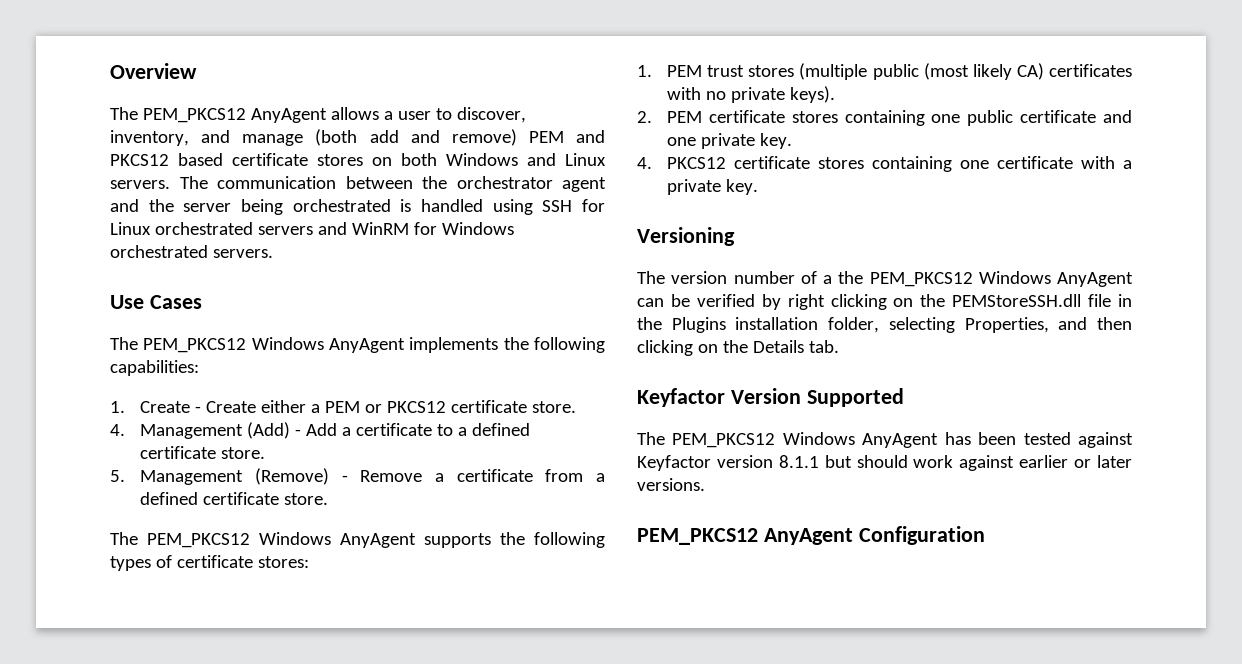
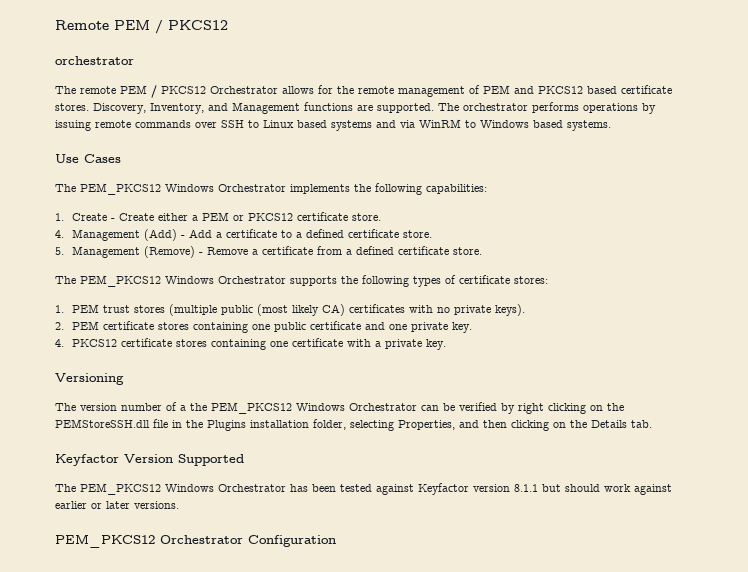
[110,63,197,79] [110,107,526,123] [110,129,517,146] Overview // The PEM_PKCS12 AnyAgent allows a user to discover, inventory, and manage (both add and remove) -> [55,20,228,34] [55,56,134,65] [55,85,480,98] Remote PEM / PKCS12 // orchestrator // The remote PEM / PKCS12 Orchestrator allows for the remote management of
[317,153,606,166] [110,176,606,192] [110,199,605,215] [110,222,514,235] [110,245,273,258] stores on both Windows and Linux servers. The communication between the orchestrator agent and the server being orchestrated is handled using SSH for Linux orchestrated servers and WinRM for Windows orchestrated servers. -> [55,102,656,114] [55,119,611,131] stores. Discovery, Inventory, and Management functions are supported. The orchestrator performs operations by issuing remote commands over SSH to Linux based systems and via WinRM to Windows based systems.
[328,338,405,353] AnyAgent -> [218,184,286,192] Orchestrator
[340,533,416,548] AnyAgent -> [218,276,286,284] Orchestrator
[1057,272,1133,287] AnyAgent -> [349,403,417,411] Orchestrator
[862,433,939,448] AnyAgent -> [218,484,286,492] Orchestrator
[763,528,853,545] AnyAgent -> [160,535,243,544] Orchestrator

